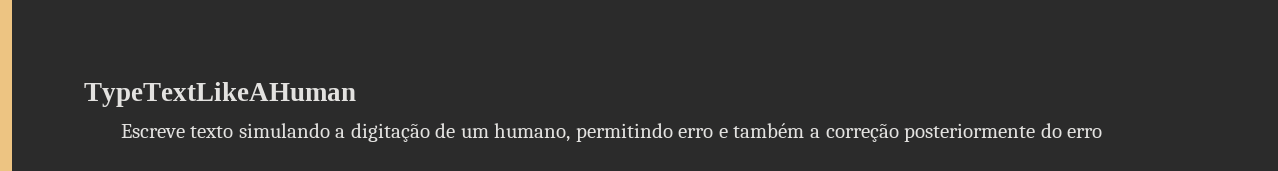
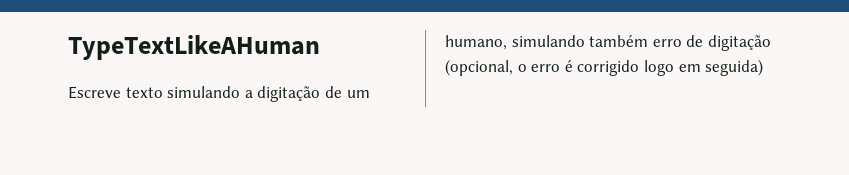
[575,123,1103,142] permitindo erro e também a correção posteriormente do erro -> [511,35,771,51] [445,59,764,76] simulando também erro de digitação (opcional, o erro é corrigido logo em seguida)

